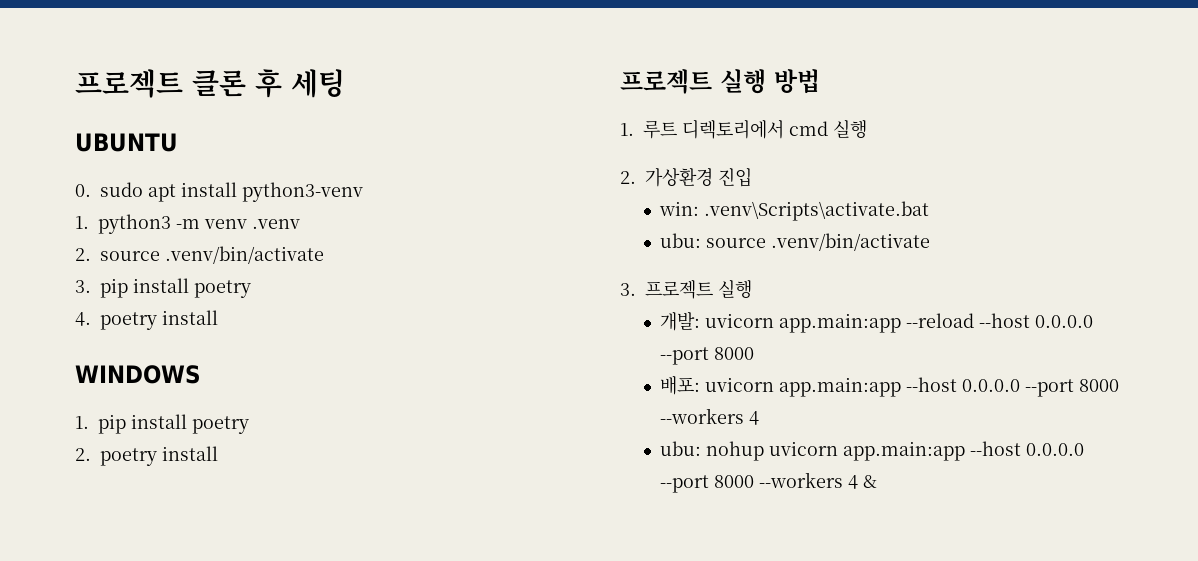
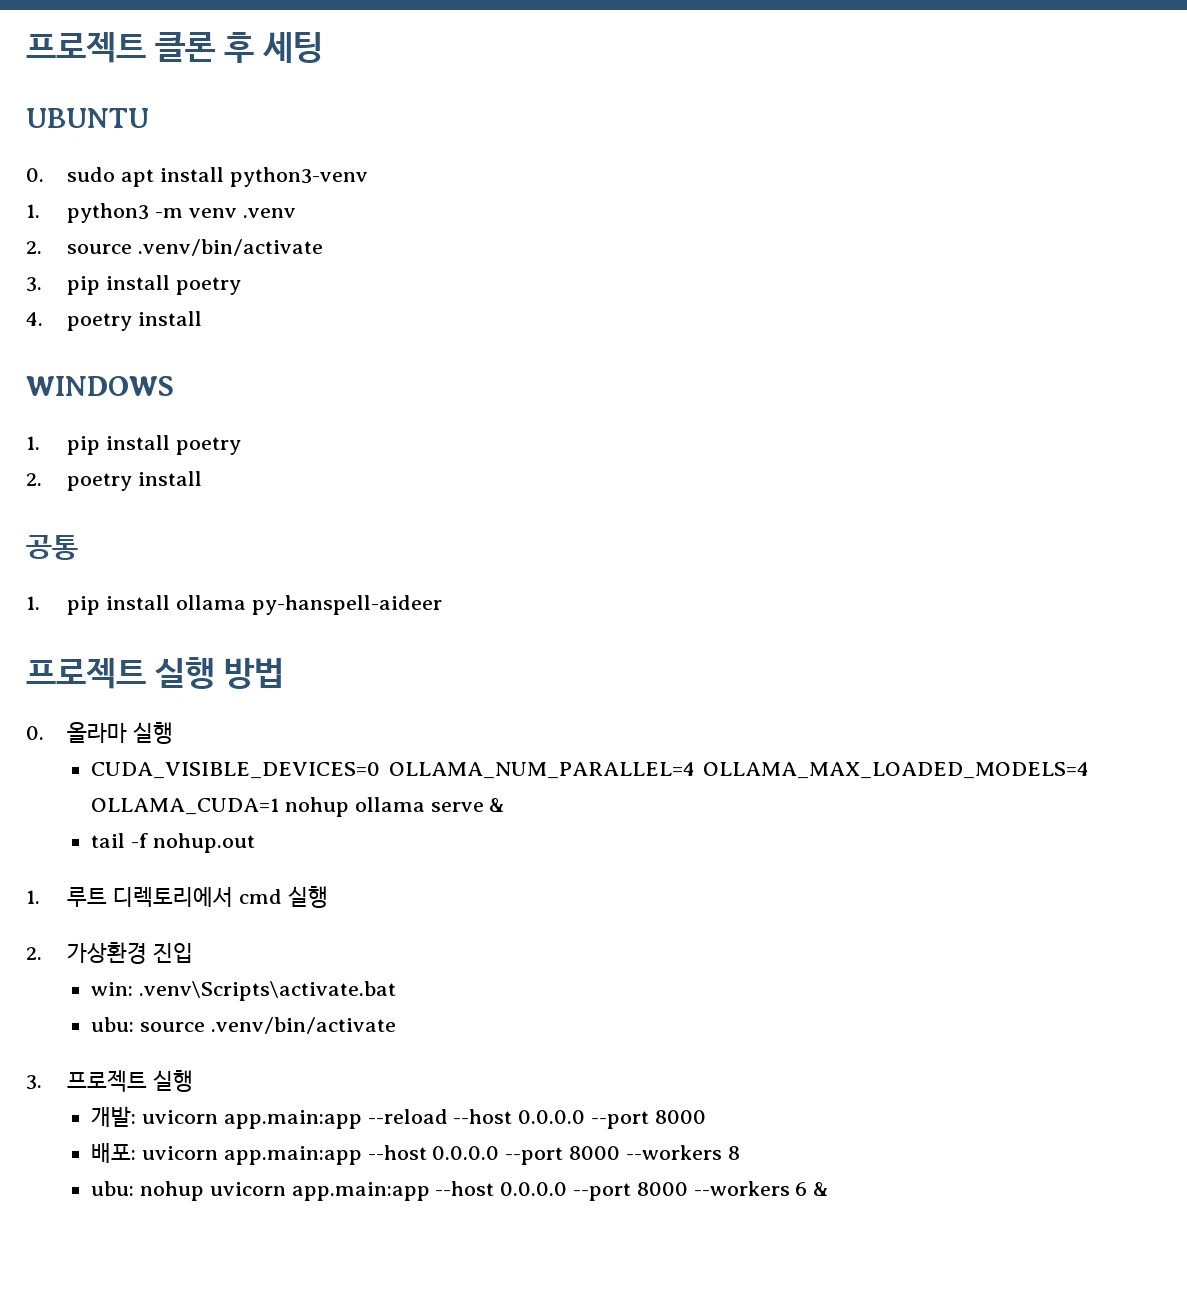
[620,69,820,94] 프로젝트 실행 방법 -> [26,535,78,560] [26,595,442,615] [26,657,285,689] [26,722,174,744] [91,762,1089,779] [91,797,506,817] [91,833,255,853] 공통 // 1. pip install ollama py-hanspell-aideer // 프로젝트 실행 방법 // 0. 올라마 실행 // CUDA_VISIBLE_DEVICES=0 OLLAMA_NUM_PARALLEL=4 OLLAMA_MAX_LOADED_MODELS=4 OLLAMA_CUDA=1 nohup ollama serve & // tail -f nohup.out
[749,411,760,425] 4 -> [727,1146,740,1160] 8
[848,475,859,489] 4 -> [795,1182,808,1196] 6

